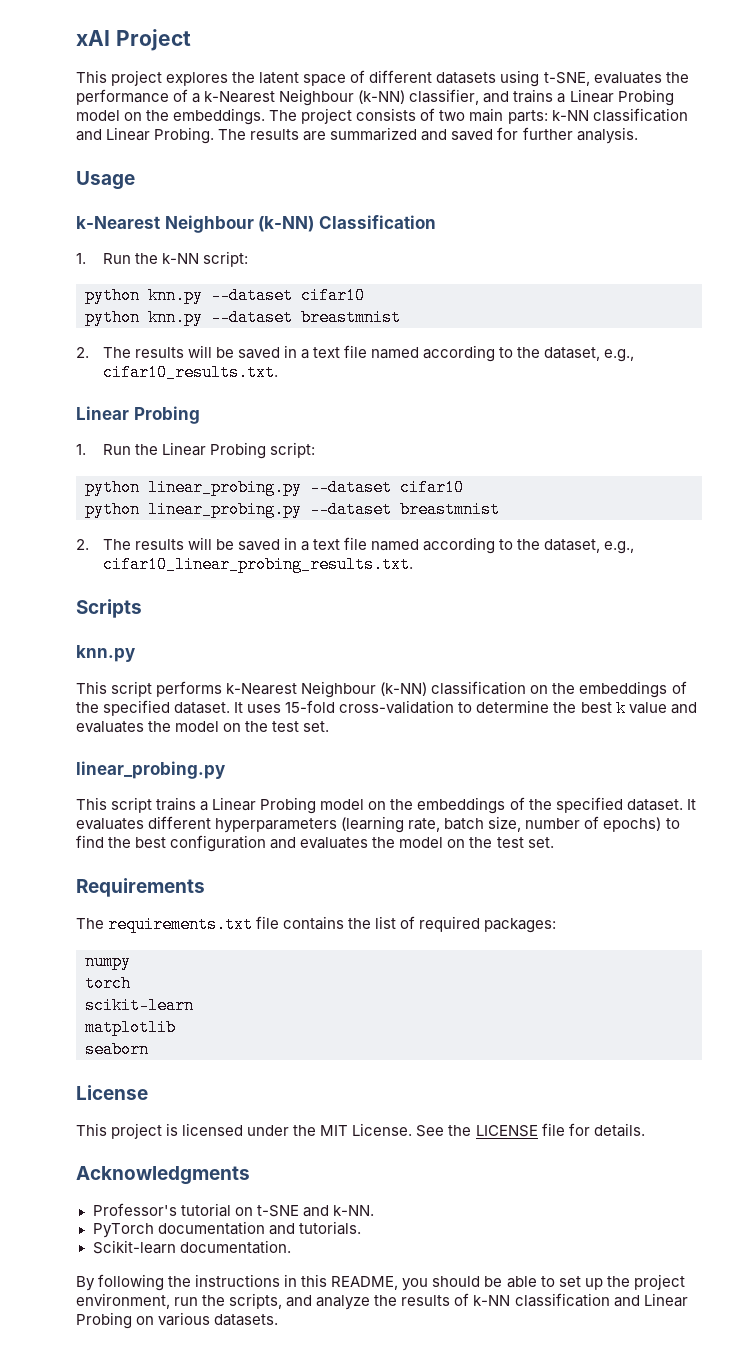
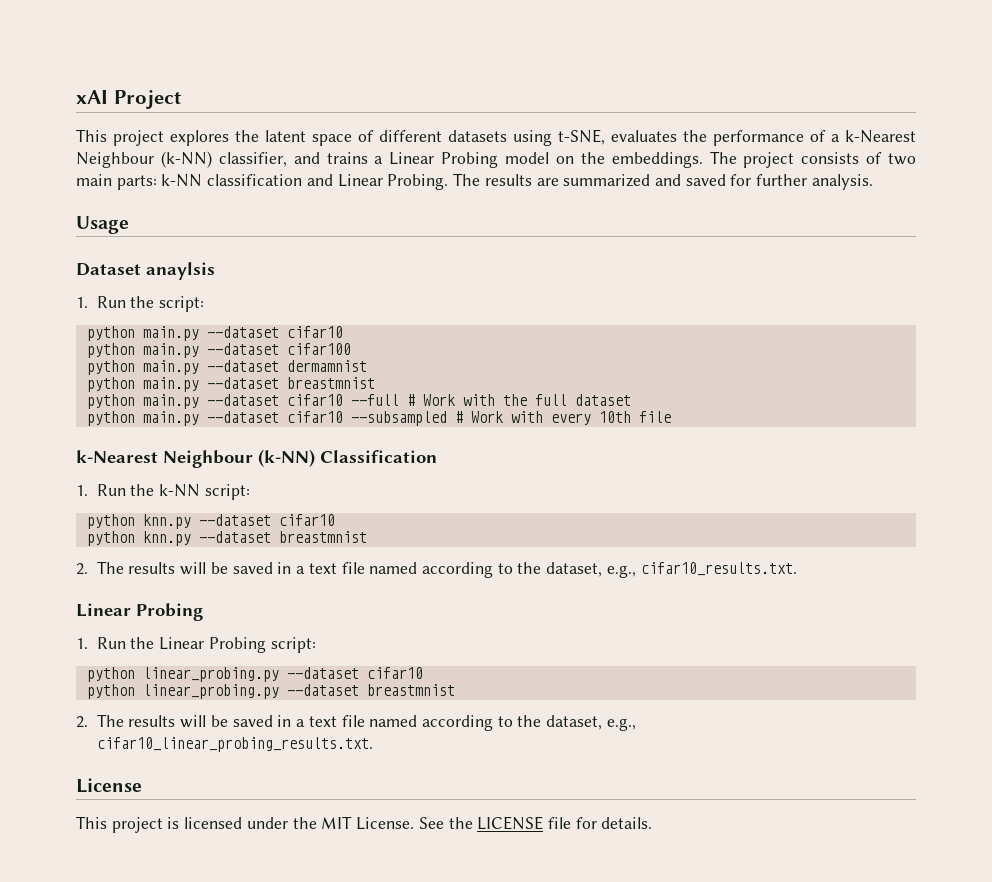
(135, 180) none -> [76,262,215,280] [76,296,205,312] [86,326,343,341] [86,343,351,358] [86,360,367,375] [86,377,375,392] [86,394,631,409] [86,411,671,426] // Dataset anaylsis // 1. Run the script: // python main.py --dataset cifar10 // python main.py --dataset cifar100 // python main.py --dataset dermamnist // python main.py --dataset breastmnist // python main.py --dataset cifar10 --full # Work with the full dataset // python main.py --dataset cifar10 --subsampled # Work with every 10th file
[76,599,142,618] [76,645,135,662] [76,681,687,698] [76,700,697,717] [76,721,330,733] [76,761,225,779] [76,797,696,814] [76,816,680,833] [76,835,554,852] [76,878,205,897] [76,916,557,933] [85,953,131,970] [85,975,131,992] [85,997,194,1014] [85,1019,176,1036] [85,1041,149,1058] // Scripts // knn.py // This script performs k-Nearest Neighbour (k-NN) classification on the embeddings of the specified dataset. It uses 15-fold cross-validation to determine the best k value and evaluates the model on the test set. // linear_probing.py // This script trains a Linear Probing model on the embeddings of the specified dataset. It evaluates different hyperparameters (learning rate, batch size, number of epochs) to find the best configuration and evaluates the model on the test set. // Requirements // The requirements.txt file contains the list of required packages: // numpy // torch // scikit-learn // matplotlib // seaborn -> (373, 744) none
[76,1166,250,1185] [92,1203,374,1217] [92,1221,361,1238] [92,1240,291,1254] [76,1274,685,1291] [76,1293,688,1310] [76,1312,279,1329] // Acknowledgments // Professor's tutorial on t-SNE and k-NN. // PyTorch documentation and tutorials. // Scikit-learn documentation. // By following the instructions in this README, you should be able to set up the project environment, run the scripts, and analyze the results of k-NN classification and Linear Probing on various datasets. -> (653, 823) none

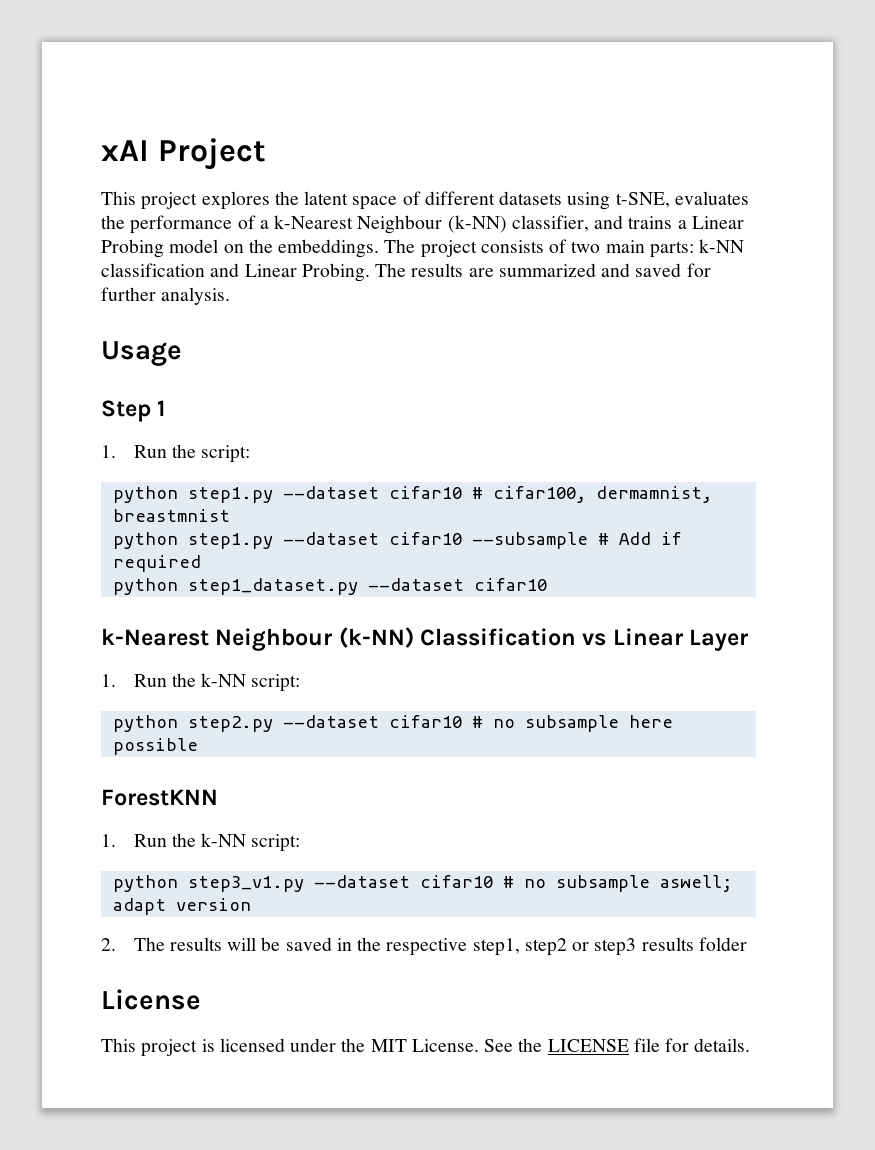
[76,262,215,280] Dataset anaylsis -> [101,400,166,422] Step 1
[142,326,343,341] [86,343,351,358] [86,360,367,375] [86,377,279,392] main.py --dataset cifar10 // python main.py --dataset cifar100 // python main.py --dataset dermamnist // python main.py --dataset -> [187,486,712,503] step1.py --dataset cifar10 # cifar100, dermamnist,
[142,394,631,409] [86,411,671,426] main.py --dataset cifar10 --full # Work with the full dataset // python main.py --dataset cifar10 --subsampled # Work with every 10th file -> [187,532,682,549] [112,555,201,572] [112,578,547,595] step1.py --dataset cifar10 --subsample # Add if required // python step1_dataset.py --dataset cifar10
[76,484,250,500] [86,514,335,529] [86,531,367,546] [76,561,797,578] [76,603,203,621] [76,637,316,653] [86,667,423,682] [86,684,455,699] [76,714,636,731] [96,737,373,752] // 1. Run the k-NN script: // python knn.py --dataset cifar10 // python knn.py --dataset breastmnist // 2. The results will be saved in a text file named according to the dataset, e.g., cifar10_results.txt. // Linear Probing // 1. Run the Linear Probing script: // python linear_probing.py --dataset cifar10 // python linear_probing.py --dataset breastmnist // 2. The results will be saved in a text file named according to the dataset, e.g., cifar10_linear_probing_results.txt. -> [582,628,750,651] [101,673,301,692] [112,715,673,732] [112,738,198,755] [101,789,218,806] [101,833,301,852] [112,875,732,892] [112,898,251,915] [101,937,748,956] vs Linear Layer // 1. Run the k-NN script: // python step2.py --dataset cifar10 # no subsample here possible // ForestKNN // 1. Run the k-NN script: // python step3_v1.py --dataset cifar10 # no subsample aswell; adapt version // 2. The results will be saved in the respective step1, step2 or step3 results folder

